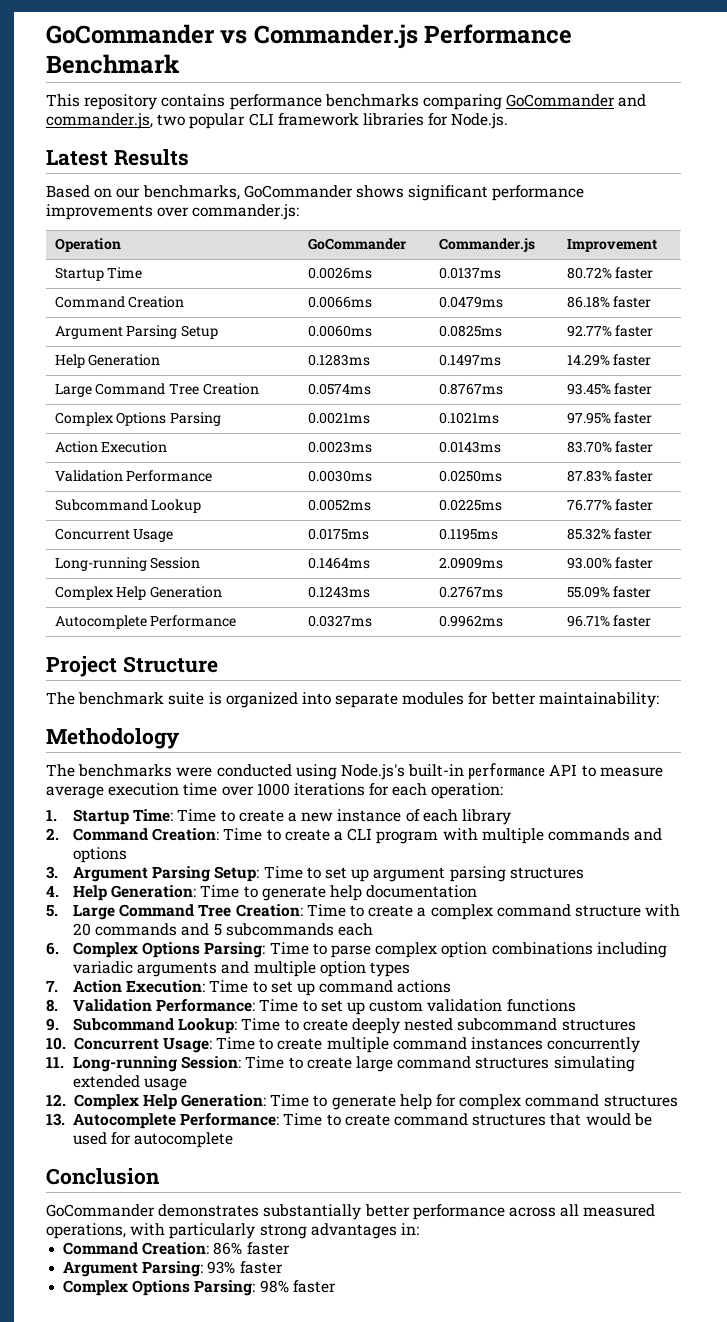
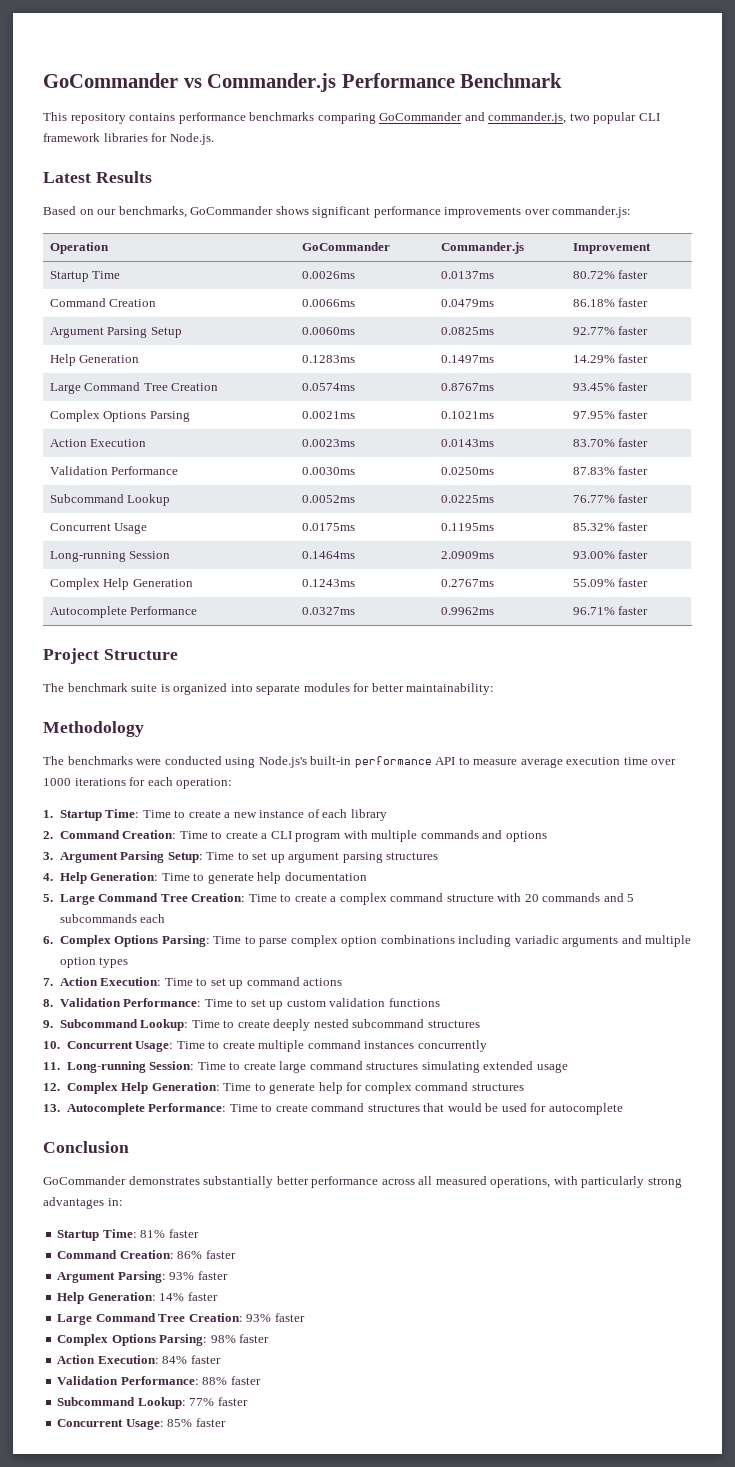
(419, 1229) none -> [57,1229,199,1241] // Startup Time: 81% faster
(283, 1267) none -> [57,1292,218,1304] [57,1313,305,1325] // Help Generation: 14% faster // Large Command Tree Creation: 93% faster
(336, 1286) none -> [57,1355,221,1364] [57,1376,261,1385] [57,1397,248,1409] [57,1418,226,1430] // Action Execution: 84% faster // Validation Performance: 88% faster // Subcommand Lookup: 77% faster // Concurrent Usage: 85% faster

